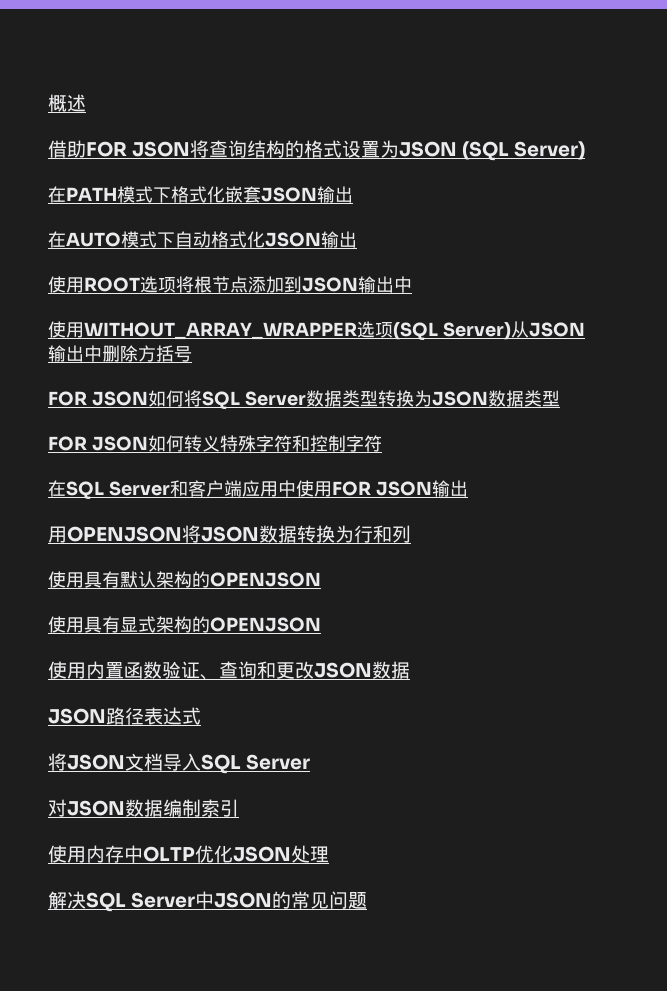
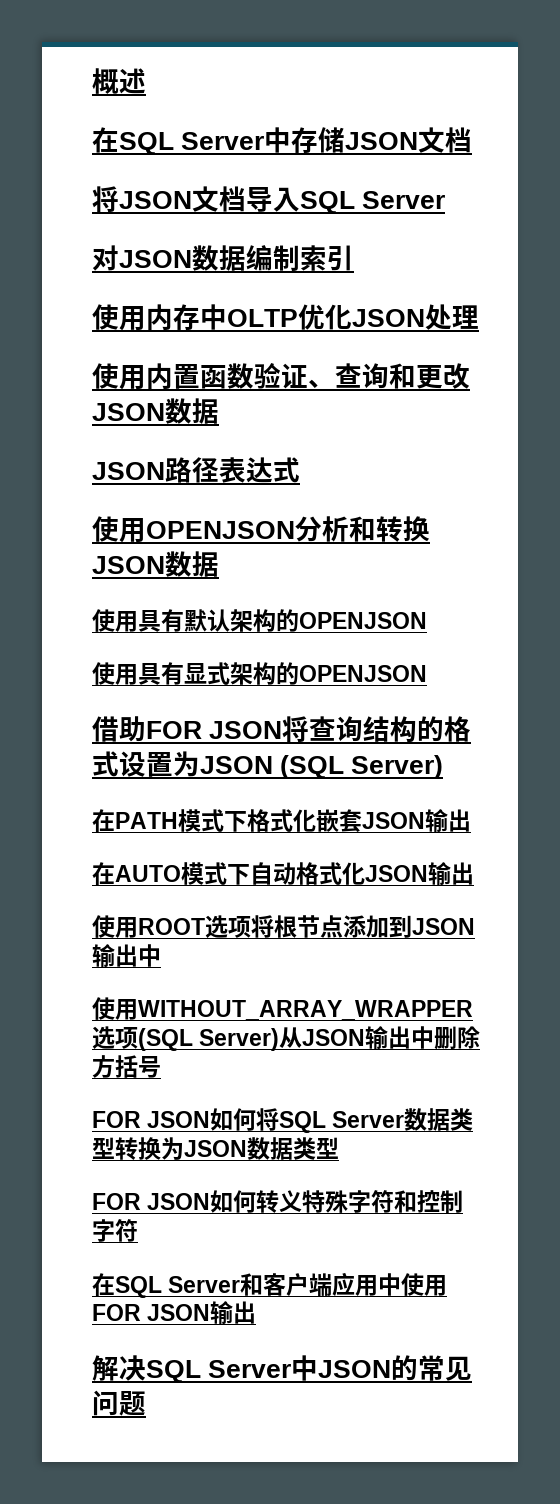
(86, 103) none -> [92,127,473,155] [92,186,446,214] [92,245,354,271] [92,304,479,331] [92,363,470,390] [92,398,219,424] [92,457,300,483] [92,516,430,543] [92,551,219,577] [92,609,427,632] [92,662,427,685] // 在SQL Server中存储JSON文档 // 将JSON文档导入SQL Server // 对JSON数据编制索引 // 使用内存中OLTP优化JSON处理 // 使用内置函数验证、查询和更改JSON数据 // JSON路径表达式 // 使用OPENJSON分析和转换JSON数据 // 使用具有默认架构的OPENJSON // 使用具有显式架构的OPENJSON
[48,525,411,543] [48,571,321,588] [48,616,321,633] [48,661,410,680] [48,707,201,725] [48,753,311,774] [48,799,239,817] [48,845,329,863] // 用OPENJSON将JSON数据转换为行和列 // 使用具有默认架构的OPENJSON // 使用具有显式架构的OPENJSON // 使用内置函数验证、查询和更改JSON数据 // JSON路径表达式 // 将JSON文档导入SQL Server // 对JSON数据编制索引 // 使用内存中OLTP优化JSON处理 -> (257, 1312) none

